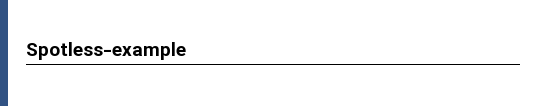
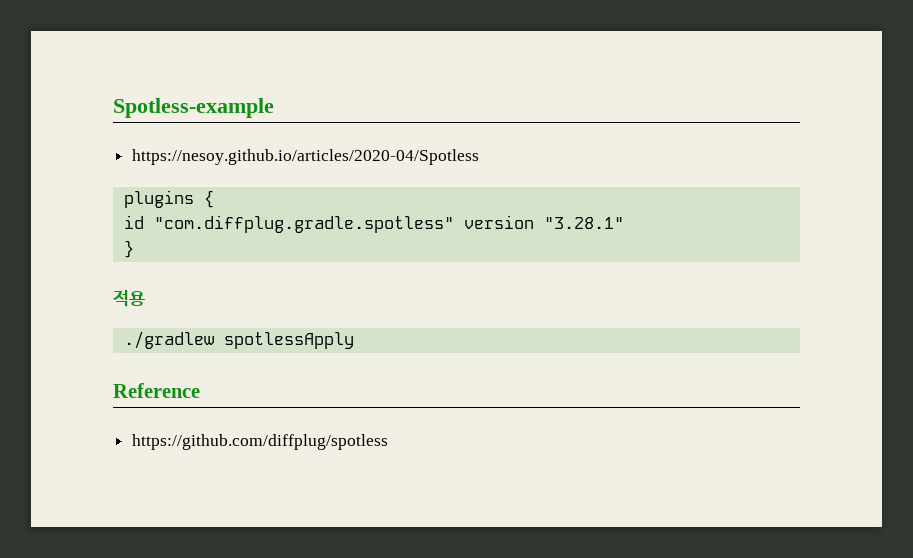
(186, 51) none -> [132,149,480,165] [123,190,214,208] [123,215,624,233] [123,240,134,258] [113,290,145,307] [123,331,354,349] [113,383,200,398] [132,434,389,450] // https://nesoy.github.io/articles/2020-04/Spotless // plugins { // id "com.diffplug.gradle.spotless" version "3.28.1" // } // 적용 // ./gradlew spotlessApply // Reference // https://github.com/diffplug/spotless

